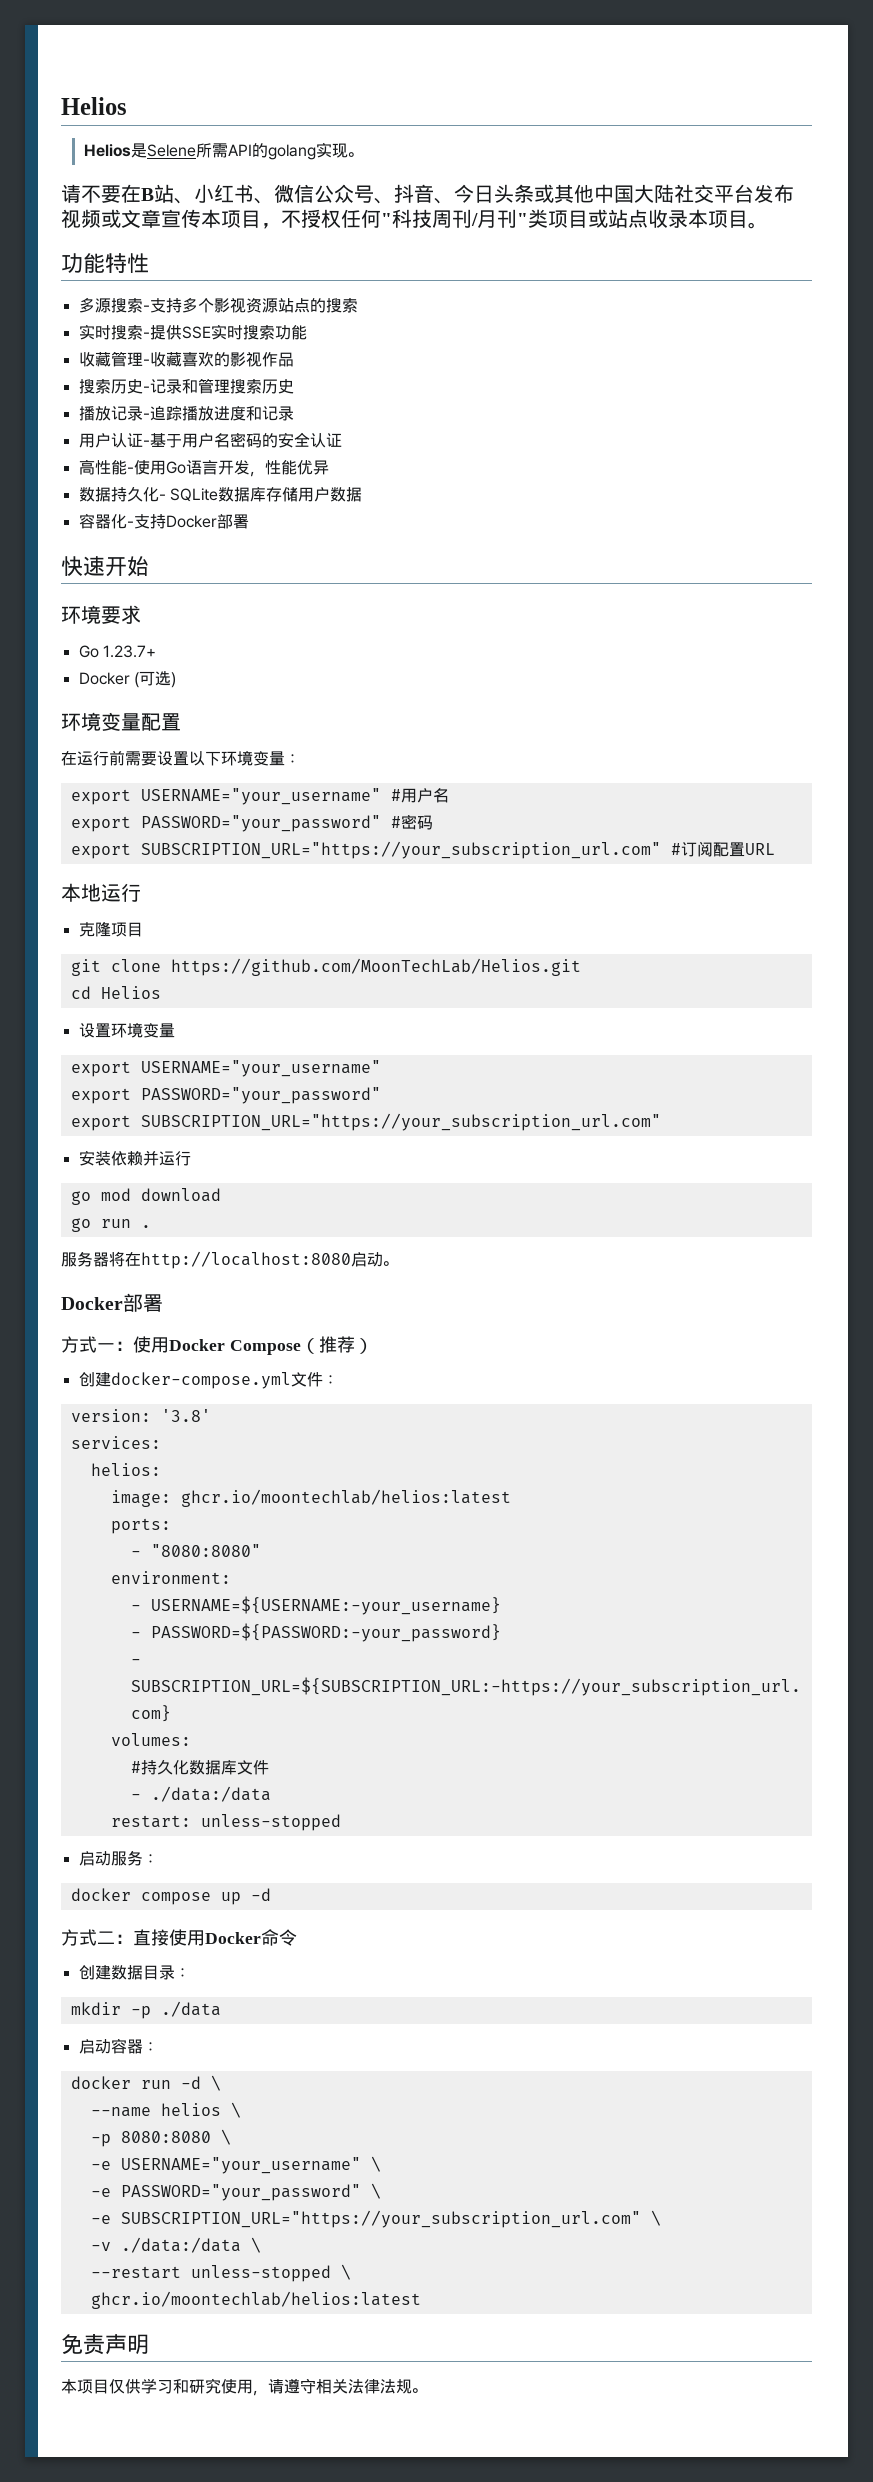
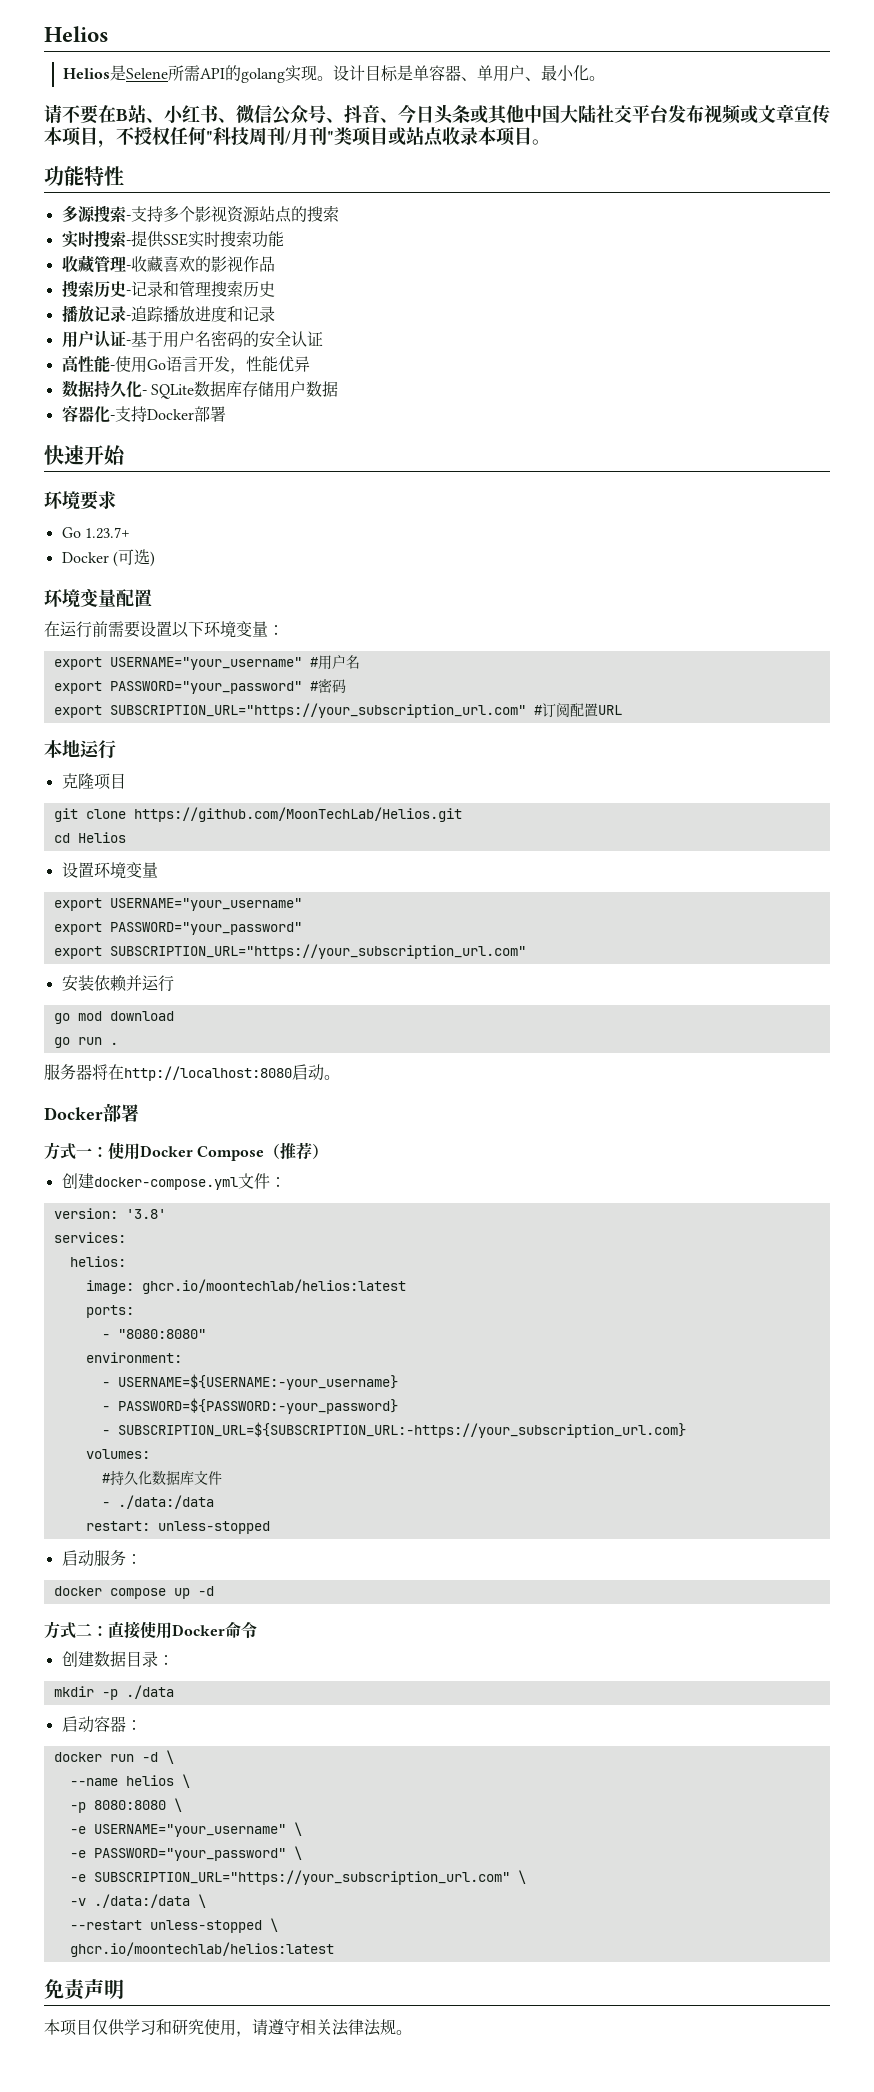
(363, 154) none -> [332,65,605,82] 设计目标是单容器、单用户、最小化。

